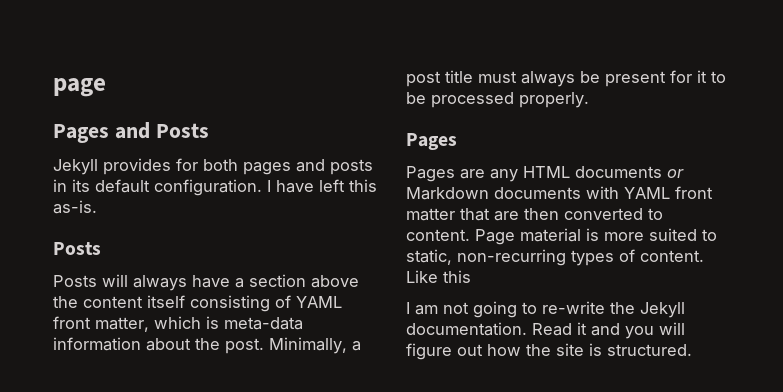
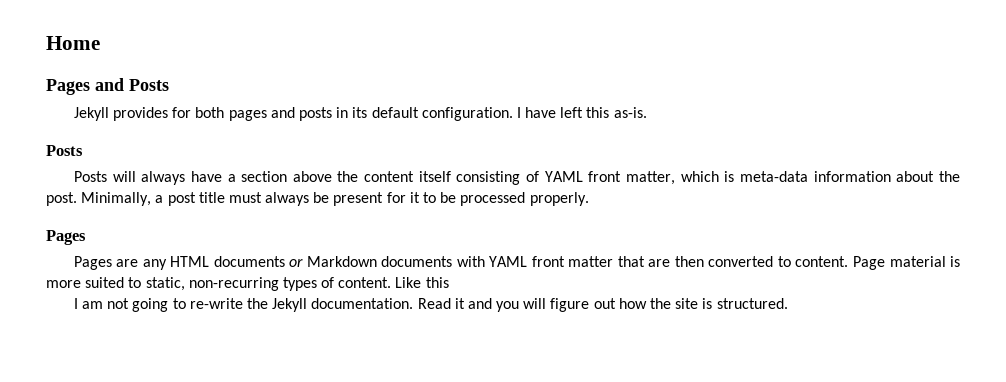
[53,78,106,97] page -> [46,36,100,50] Home

